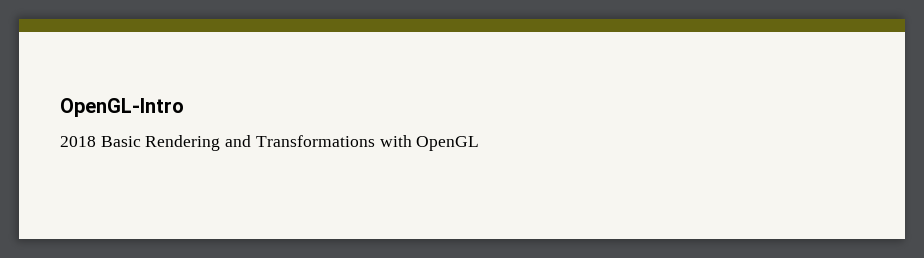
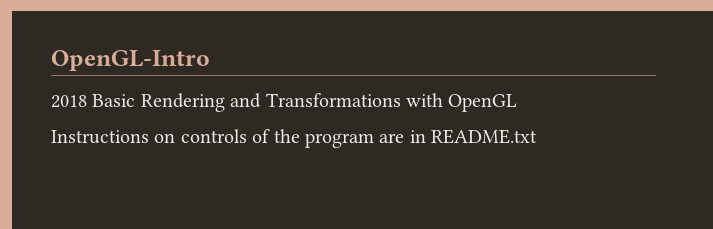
(480, 143) none -> [51,129,538,148] // Instructions on controls of the program are in README.txt

